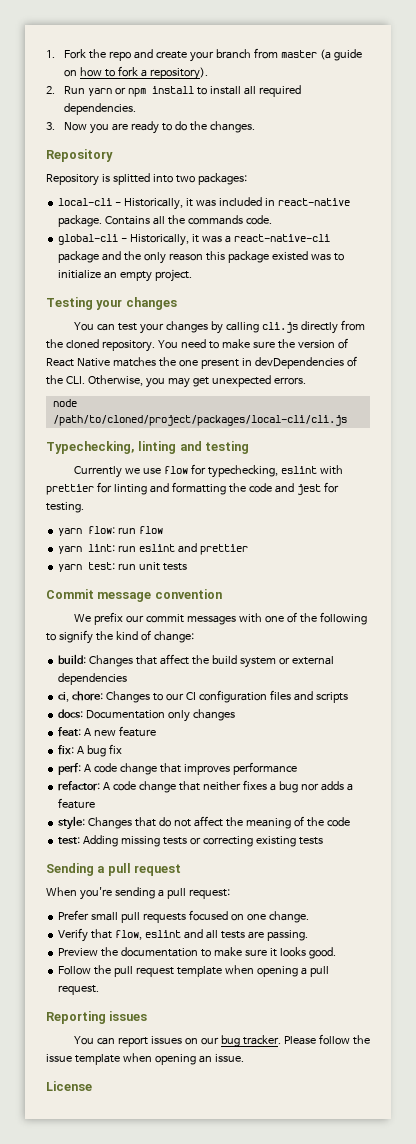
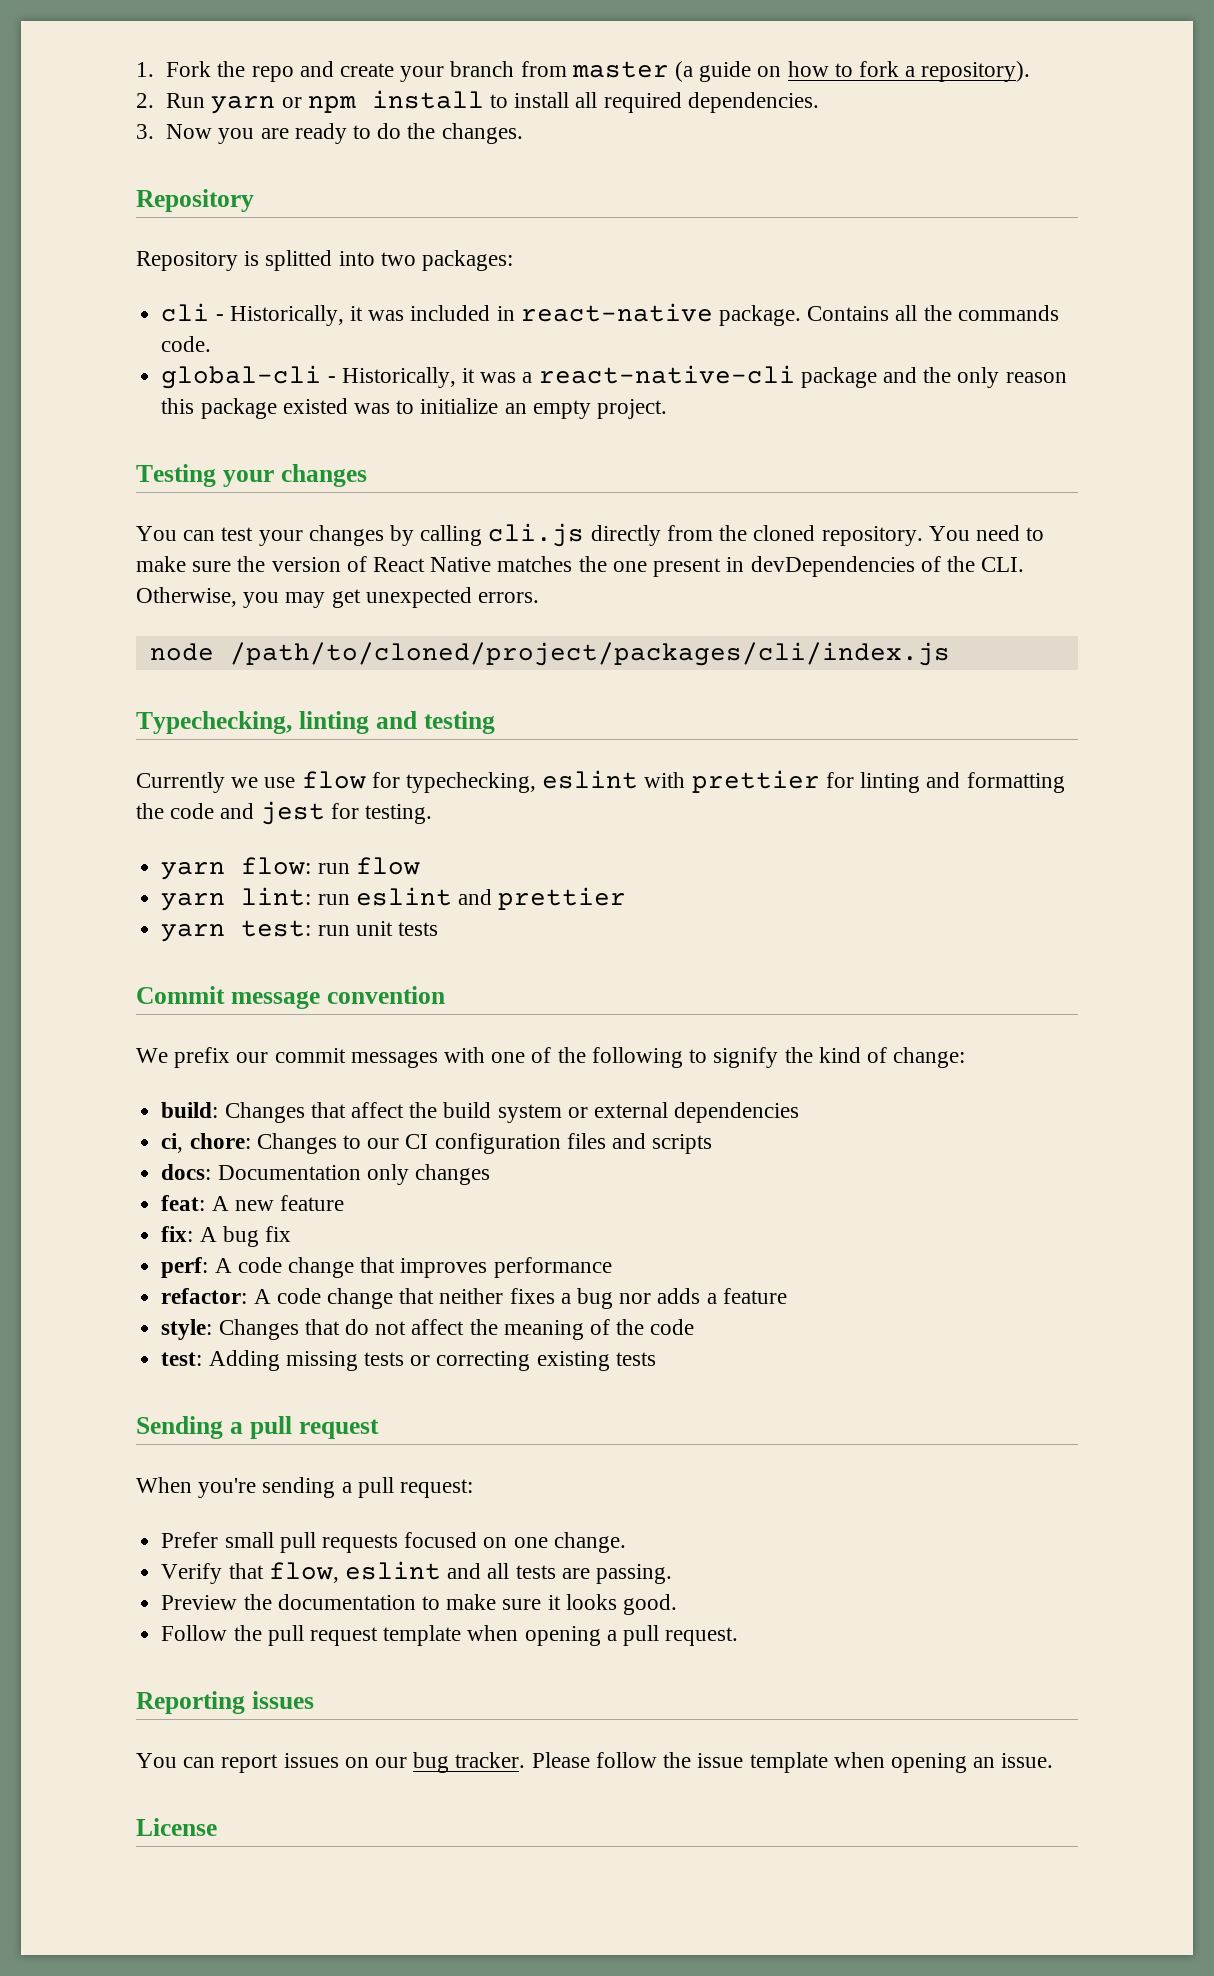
[58,198,113,206] local-cli -> [161,303,210,322] cli
[52,415,347,426] /path/to/cloned/project/packages/local-cli/cli.js -> [229,642,950,666] /path/to/cloned/project/packages/cli/index.js

